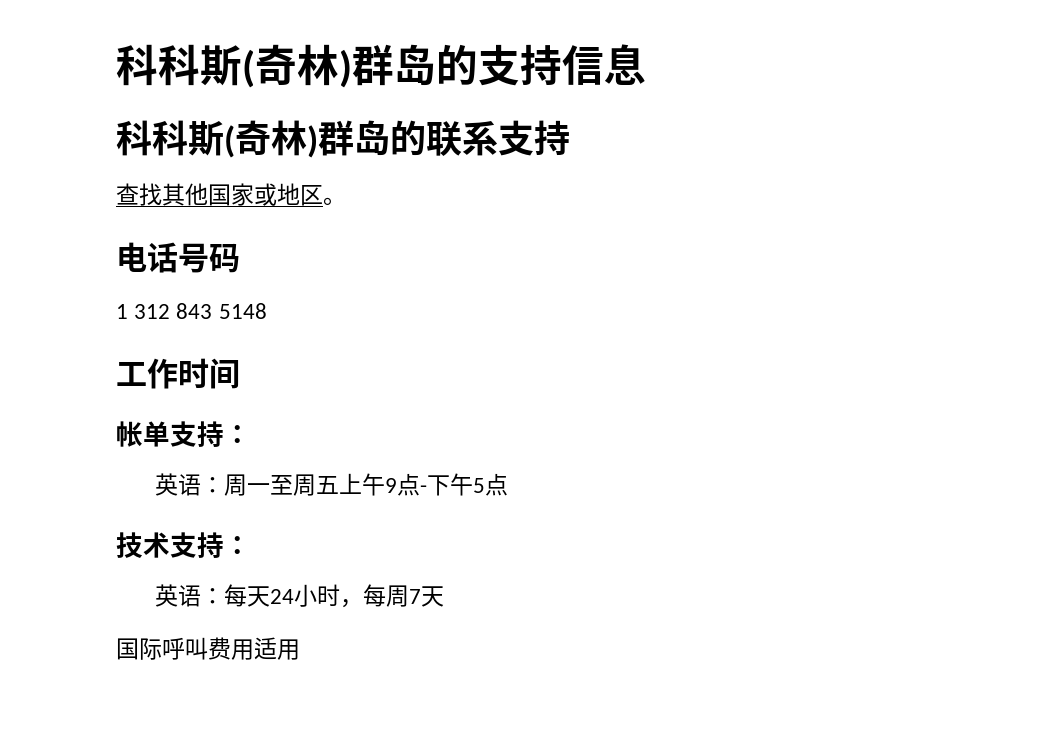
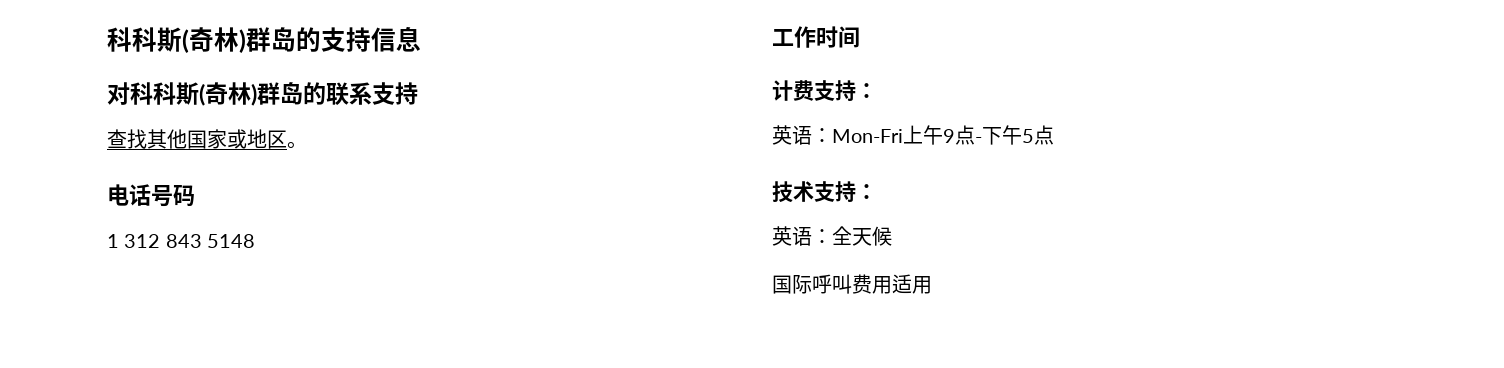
(646, 64) none -> [107,82,130,105] 对
[116,421,251,447] [154,473,339,496] 帐单支持： // 英语：周一至周五 -> [772,80,877,101] [772,125,903,145] 计费支持： // 英语：Mon-Fri
[223,584,444,608] 每天24小时，每周7天 -> [832,226,892,246] 全天候

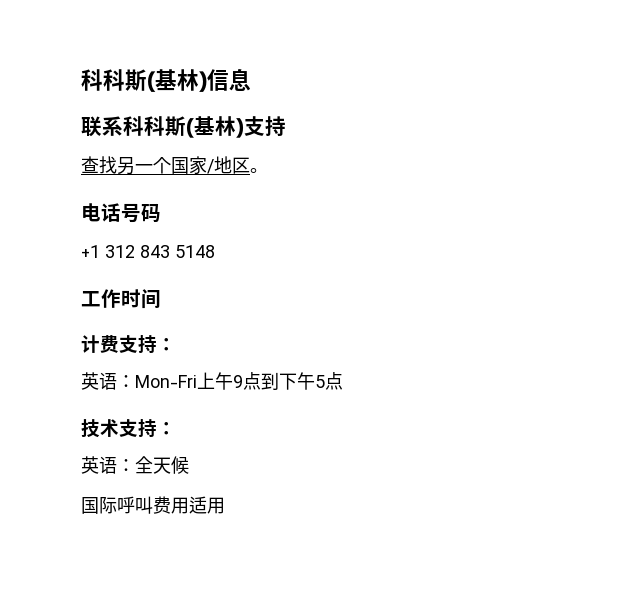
[107,27,371,53] 科科斯(奇林)群岛的支持 -> [81,69,207,92] 科科斯(基林)
[107,82,372,106] 对科科斯(奇林)群岛的联系 -> [81,116,244,138] 联系科科斯(基林)
[147,129,247,149] 其他国家或 -> [117,156,214,175] 另一个国家/
[107,234,119,248] 1 -> [81,245,100,258] +1
[975,137,982,143] - -> [261,372,279,390] 到

